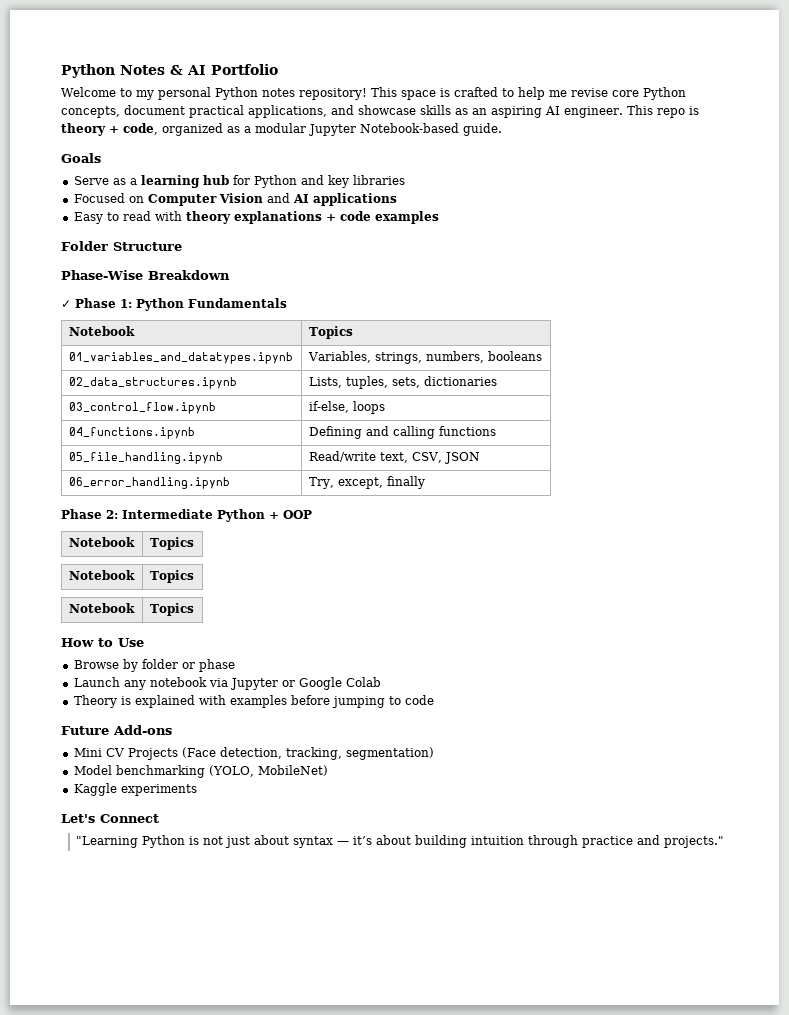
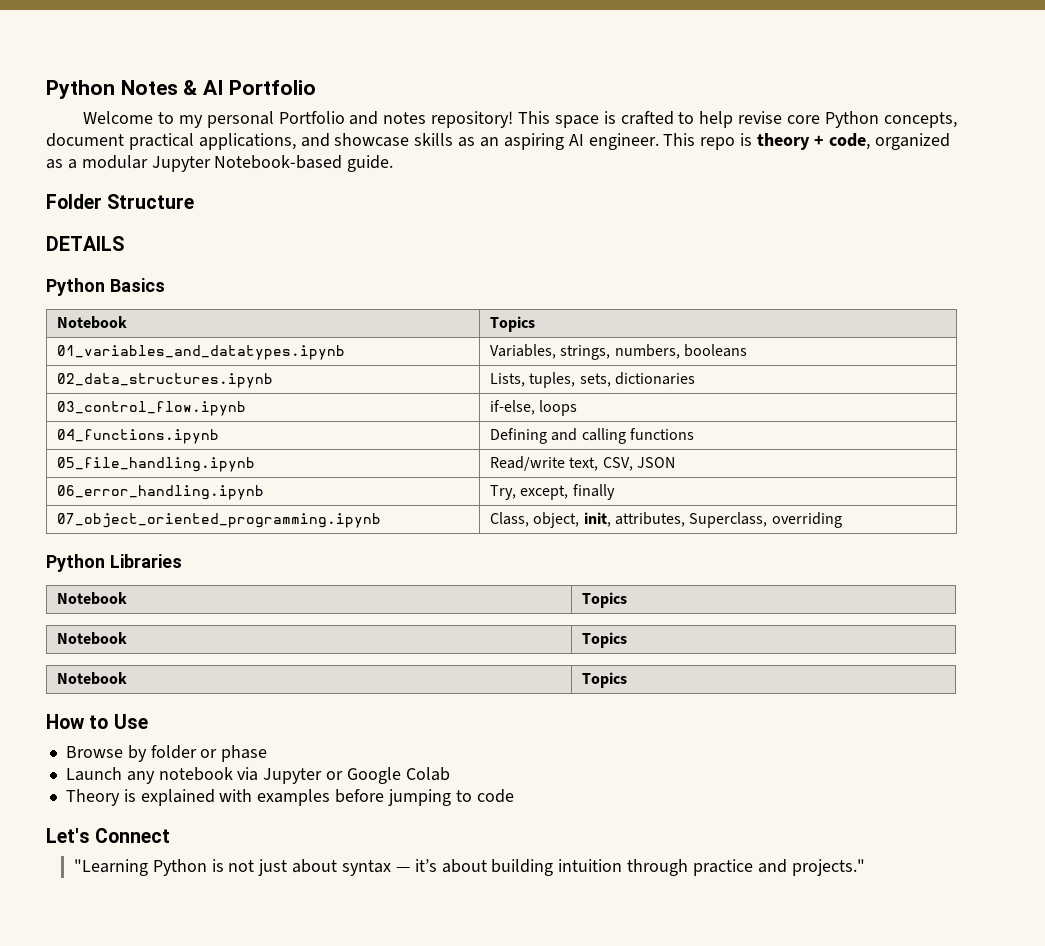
[215,87,258,100] Python -> [278,111,379,125] Portfolio and
[549,90,567,97] me -> (734, 119) none
[61,153,101,163] [73,175,405,188] [73,193,397,206] [73,211,439,224] [61,241,182,251] [61,270,230,280] [61,298,287,311] Goals // Serve as a learning hub for Python and key libraries // Focused on Computer Vision and AI applications // Easy to read with theory explanations + code examples // Folder Structure // Phase-Wise Breakdown // ✓ Phase 1: Python Fundamentals -> [46,194,195,209] [46,236,124,251] [46,278,165,296] Folder Structure // DETAILS // Python Basics
[61,509,312,522] // Phase 2: Intermediate Python + OOP -> [57,513,382,528] [490,512,842,528] [46,554,182,572] // 07_object_oriented_programming.ipynb | Class, object, init, attributes, Superclass, overriding // Python Libraries
[61,725,172,735] [73,747,434,760] [73,765,328,778] [73,783,197,796] // Future Add-ons // Mini CV Projects (Face detection, tracking, segmentation) // Model benchmarking (YOLO, MobileNet) // Kaggle experiments -> (514, 796) none

